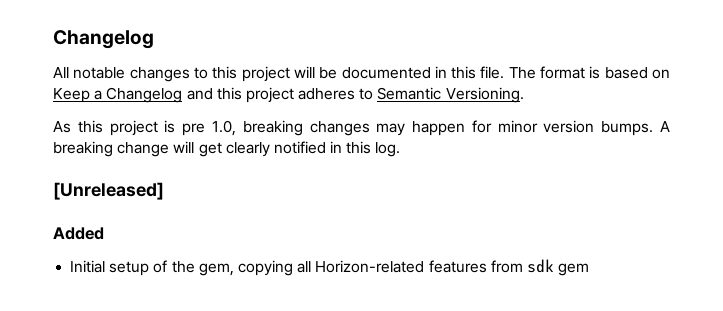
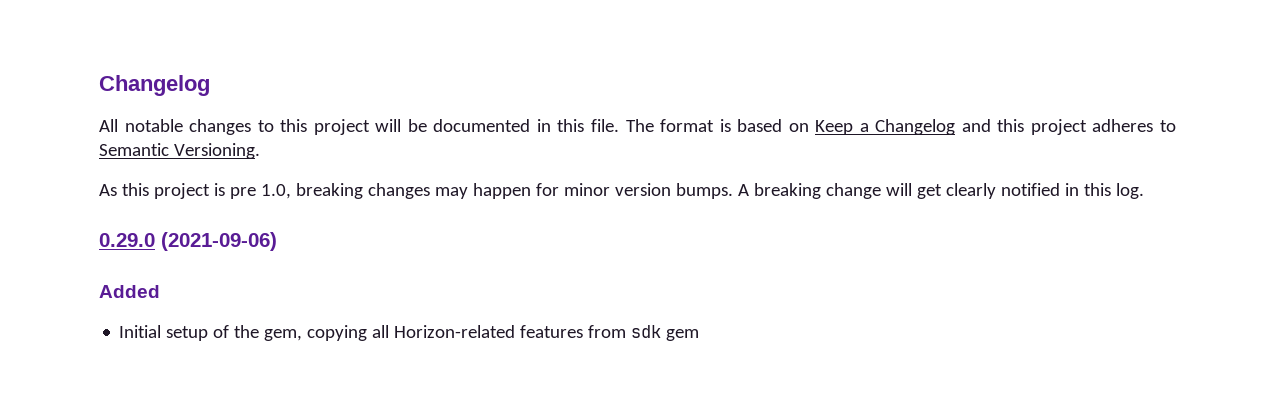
[53,182,164,200] [Unreleased] -> [99,232,277,251] 0.29.0 (2021-09-06)

